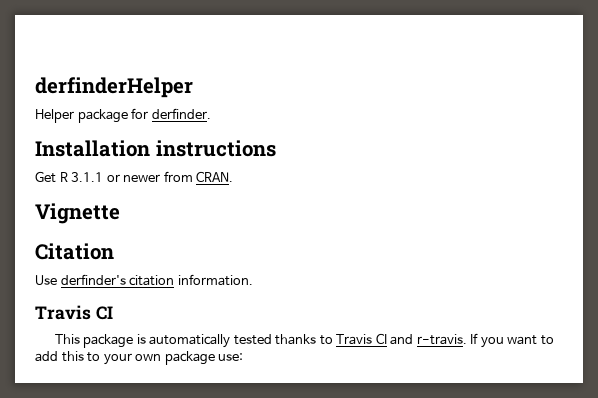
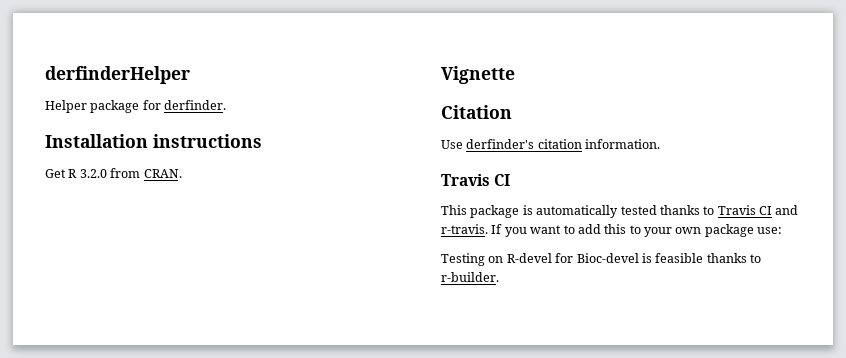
[71,172,161,182] 3.1.1 or newer -> [79,169,107,178] 3.2.0
(244, 357) none -> [441,253,761,266] [441,272,499,282] // Testing on R-devel for Bioc-devel is feasible thanks to r-builder.

